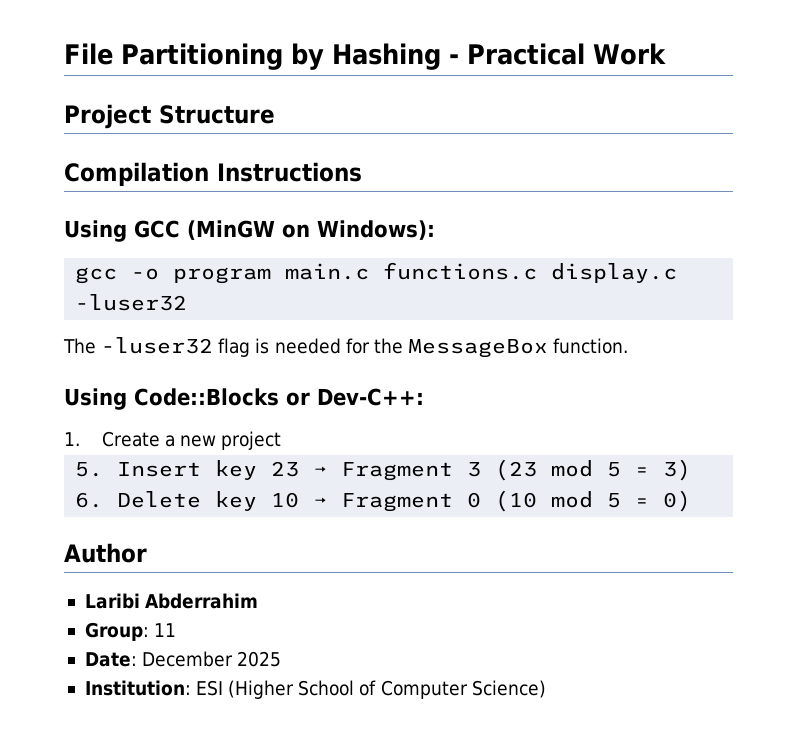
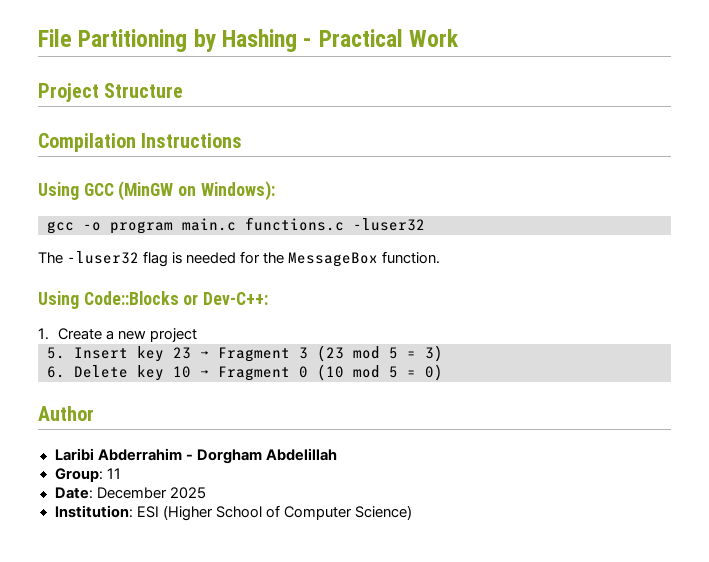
[551,263,678,283] display.c -> (344, 224) none
(259, 601) none -> [185,448,337,464] - Dorgham Abdelillah

